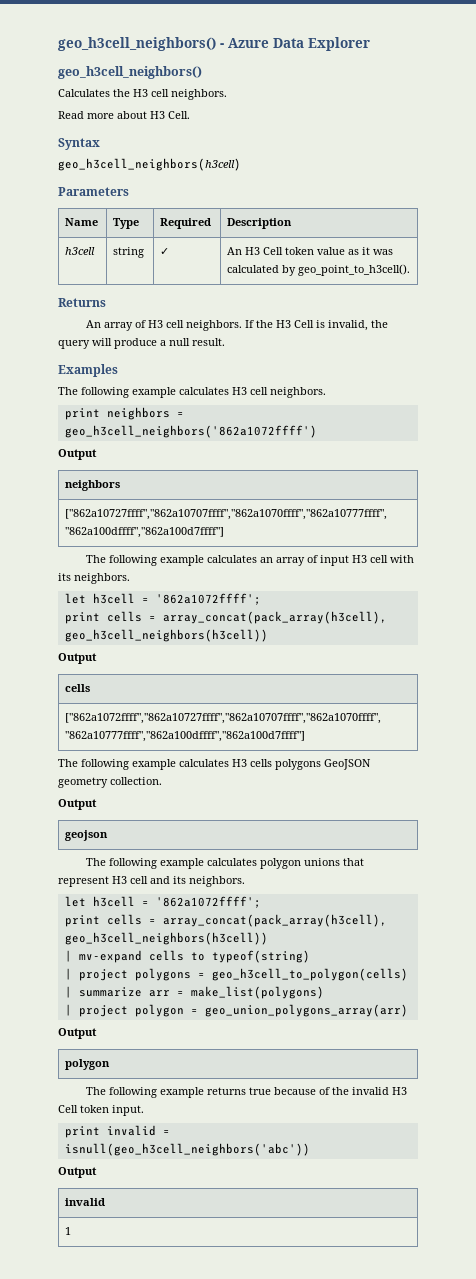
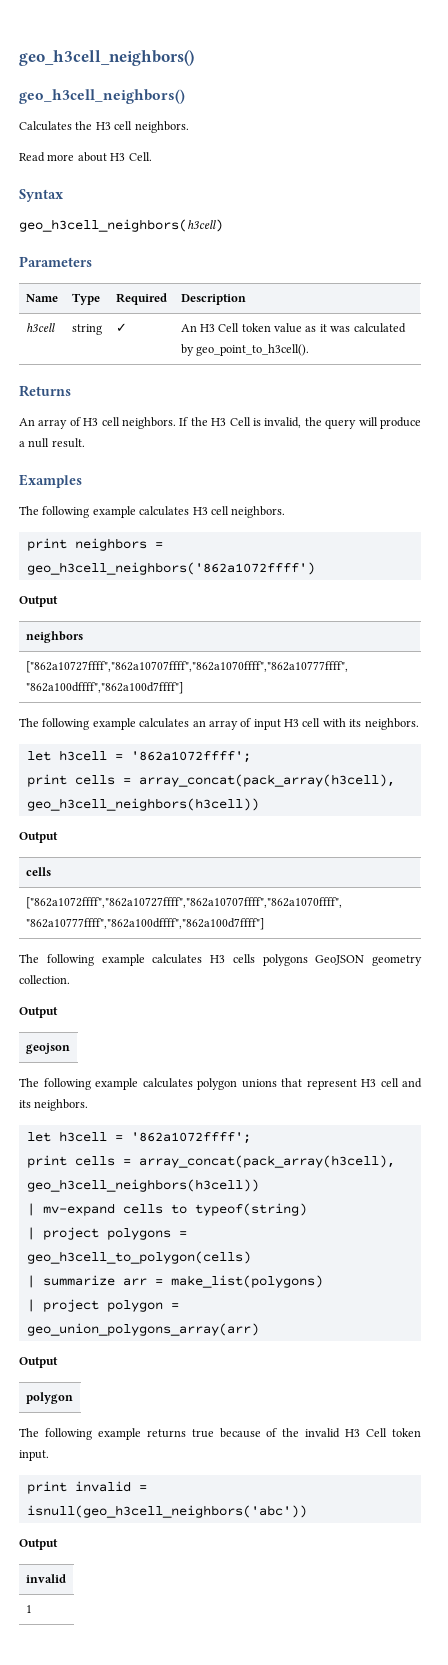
[58,37,370,51] geo_h3cell_neighbors() - Azure Data Explorer -> [19,50,194,66] geo_h3cell_neighbors()

